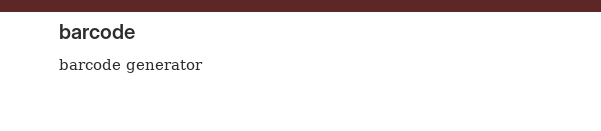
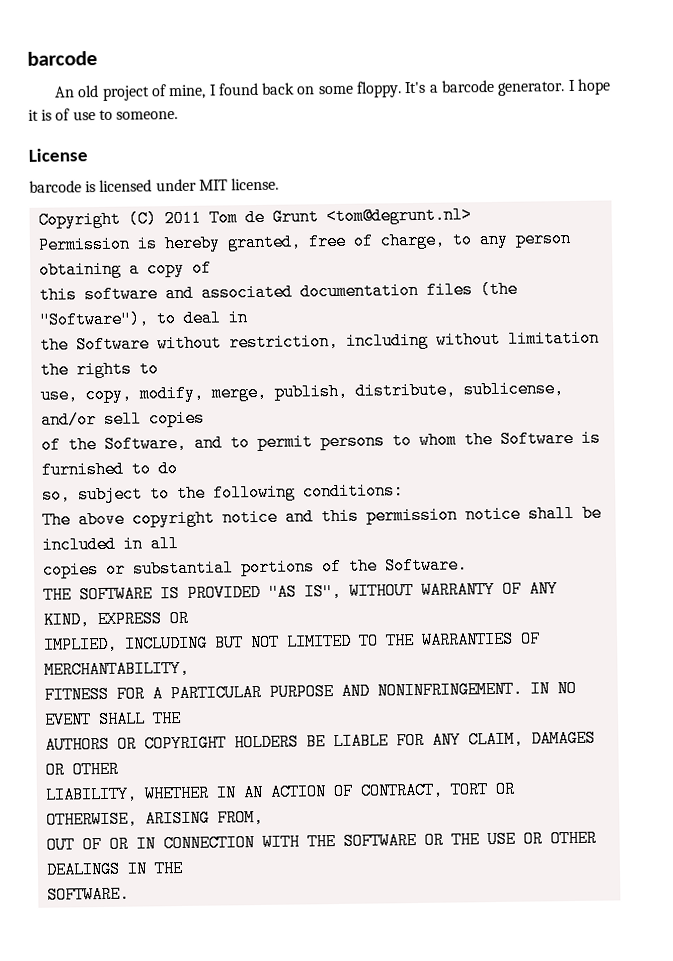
[59,59,203,73] barcode generator -> [53,78,611,101] [28,108,178,121] [28,148,88,162] [29,177,279,193] [38,206,473,229] [38,229,573,254] [39,259,213,279] [39,280,519,304] [39,309,250,329] [40,329,601,354] [40,360,160,379] [40,380,565,404] [41,409,206,429] [41,429,602,454] [41,460,179,479] [42,482,405,504] [42,504,603,529] [42,535,180,554] [43,556,469,579] [43,580,559,604] [43,609,190,629] [43,630,542,654] [44,659,191,679] [44,679,578,704] [44,709,183,729] [45,729,597,754] [45,760,120,779] [45,780,517,804] [46,808,265,829] [46,829,598,854] [46,859,185,879] [47,885,131,904] An old project of mine, I found back on some floppy. It's a barcode generator. I hope it is of use to someone. // License // barcode is licensed under MIT license. // Copyright (C) 2011 Tom de Grunt <tom@degrunt.nl> // Permission is hereby granted, free of charge, to any person obtaining a copy of // this software and associated documentation files (the "Software"), to deal in // the Software without restriction, including without limitation the rights to // use, copy, modify, merge, publish, distribute, sublicense, and/or sell copies // of the Software, and to permit persons to whom the Software is furnished to do // so, subject to the following conditions: // The above copyright notice and this permission notice shall be included in all // copies or substantial portions of the Software. // THE SOFTWARE IS PROVIDED "AS IS", WITHOUT WARRANTY OF ANY KIND, EXPRESS OR // IMPLIED, INCLUDING BUT NOT LIMITED TO THE WARRANTIES OF MERCHANTABILITY, // FITNESS FOR A PARTICULAR PURPOSE AND NONINFRINGEMENT. IN NO EVENT SHALL THE // AUTHORS OR COPYRIGHT HOLDERS BE LIABLE FOR ANY CLAIM, DAMAGES OR OTHER // LIABILITY, WHETHER IN AN ACTION OF CONTRACT, TORT OR OTHERWISE, ARISING FROM, // OUT OF OR IN CONNECTION WITH THE SOFTWARE OR THE USE OR OTHER DEALINGS IN THE // SOFTWARE.

